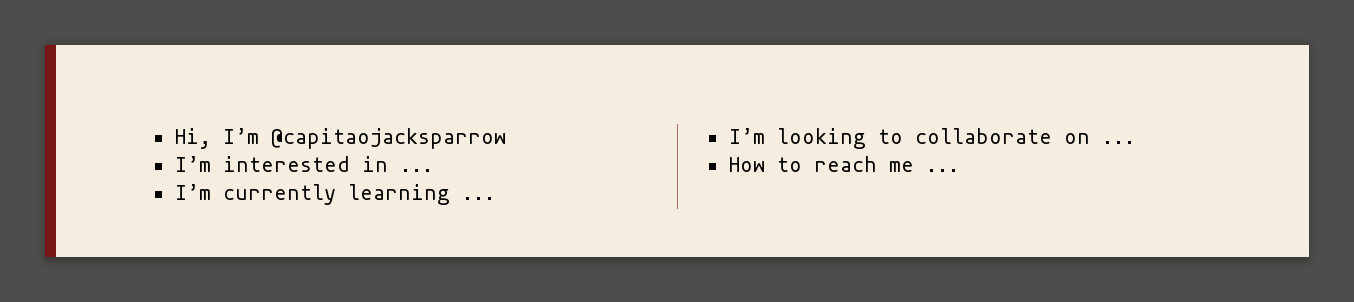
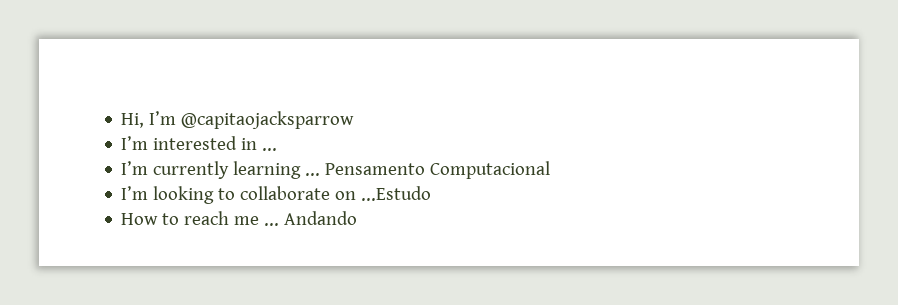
(495, 198) none -> [325,161,551,179] Pensamento Computacional
[1101,141,1135,144] ... -> [361,186,432,201] ...Estudo
(959, 170) none -> [284,211,358,225] Andando

